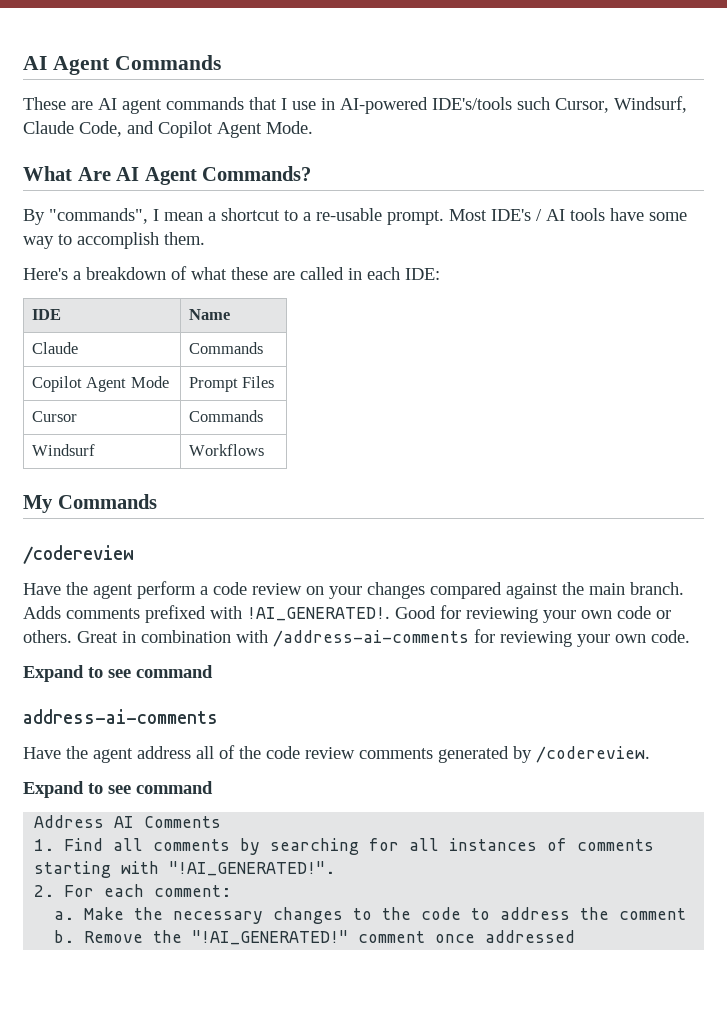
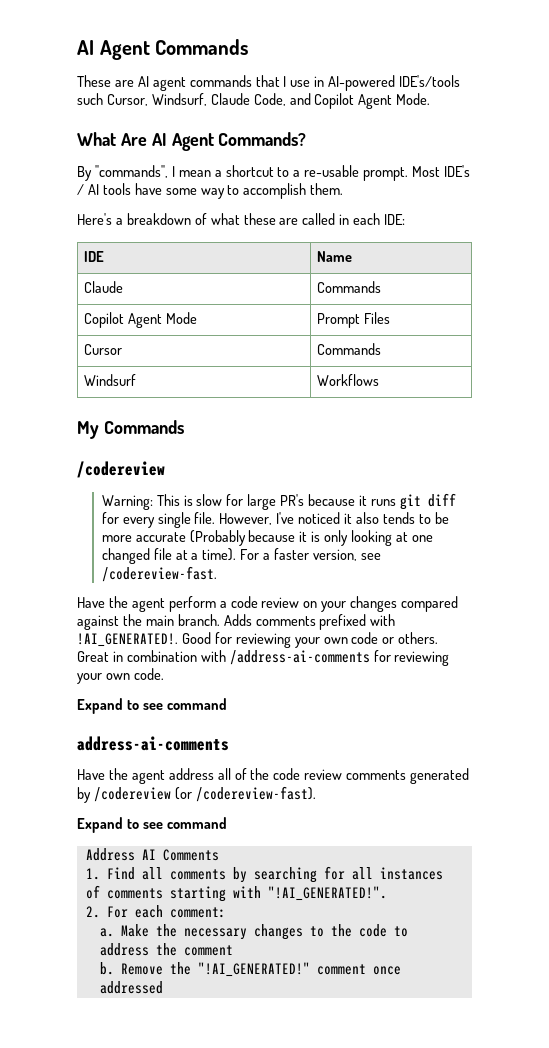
(134, 554) none -> [101,493,456,510] [101,512,449,528] [101,530,433,546] [101,548,381,564] [101,566,217,582] // Warning: This is slow for large PR's because it runs git diff for every single file. However, I've noticed it also tends to be more accurate (Probably because it is only looking at one changed file at a time). For a faster version, see /codereview-fast.
[536,746,650,763] /codereview. -> [93,786,316,802] /codereview (or /codereview-fast).

